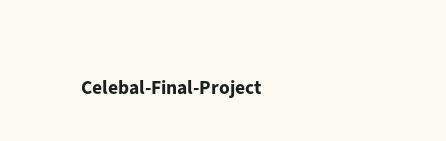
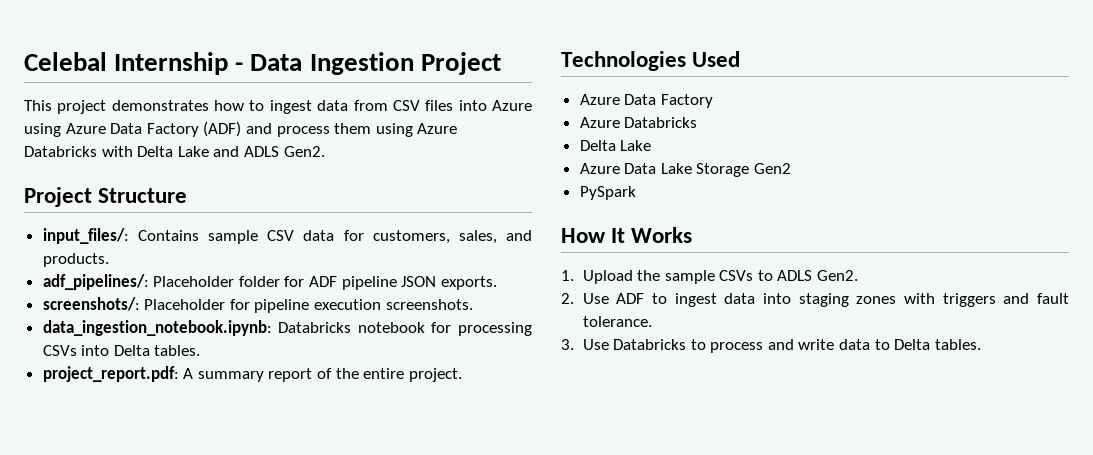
[81,80,262,98] Celebal-Final-Project -> [24,52,501,75] [24,100,533,114] [24,121,458,137] [24,146,325,157] [24,187,188,207] [42,228,533,244] [42,253,109,267] [42,274,497,290] [42,297,473,313] [42,320,532,336] [42,345,201,356] [42,366,462,382] [561,51,741,71] [579,94,713,108] [579,117,698,128] [579,140,652,151] [579,163,792,177] [579,186,636,200] [561,227,693,243] [561,270,859,284] [561,293,1069,307] [582,316,652,327] [561,339,981,353] Celebal Internship - Data Ingestion Project // This project demonstrates how to ingest data from CSV files into Azure using Azure Data Factory (ADF) and process them using Azure Databricks with Delta Lake and ADLS Gen2. // Project Structure // input_files/: Contains sample CSV data for customers, sales, and products. // adf_pipelines/: Placeholder folder for ADF pipeline JSON exports. // screenshots/: Placeholder for pipeline execution screenshots. // data_ingestion_notebook.ipynb: Databricks notebook for processing CSVs into Delta tables. // project_report.pdf: A summary report of the entire project. // Technologies Used // Azure Data Factory // Azure Databricks // Delta Lake // Azure Data Lake Storage Gen2 // PySpark // How It Works // 1. Upload the sample CSVs to ADLS Gen2. // 2. Use ADF to ingest data into staging zones with triggers and fault tolerance. // 3. Use Databricks to process and write data to Delta tables.

